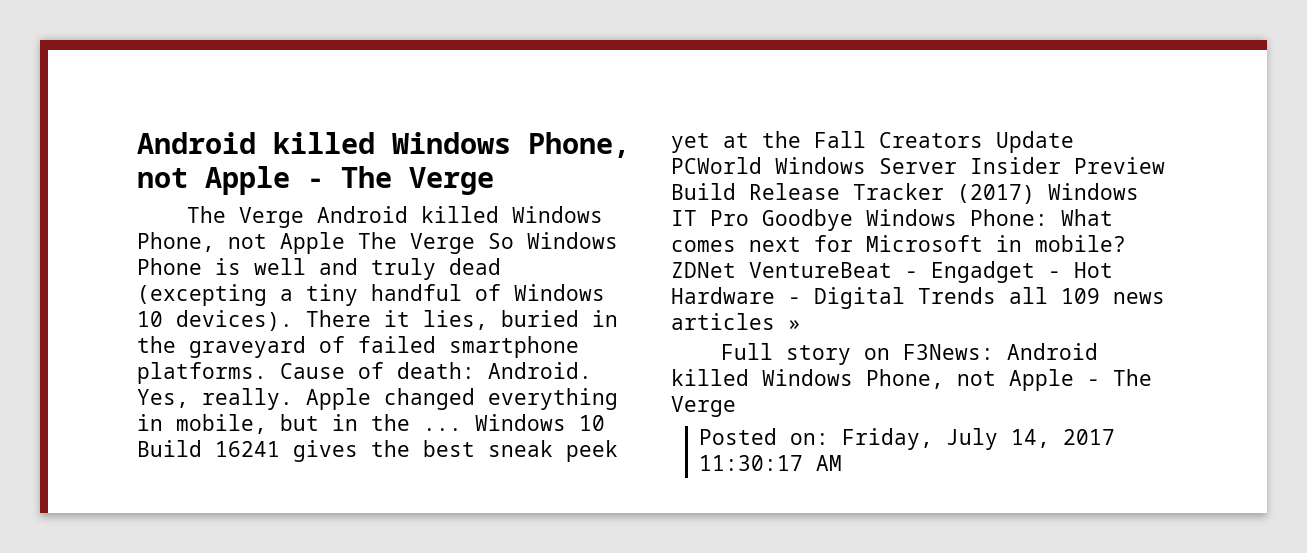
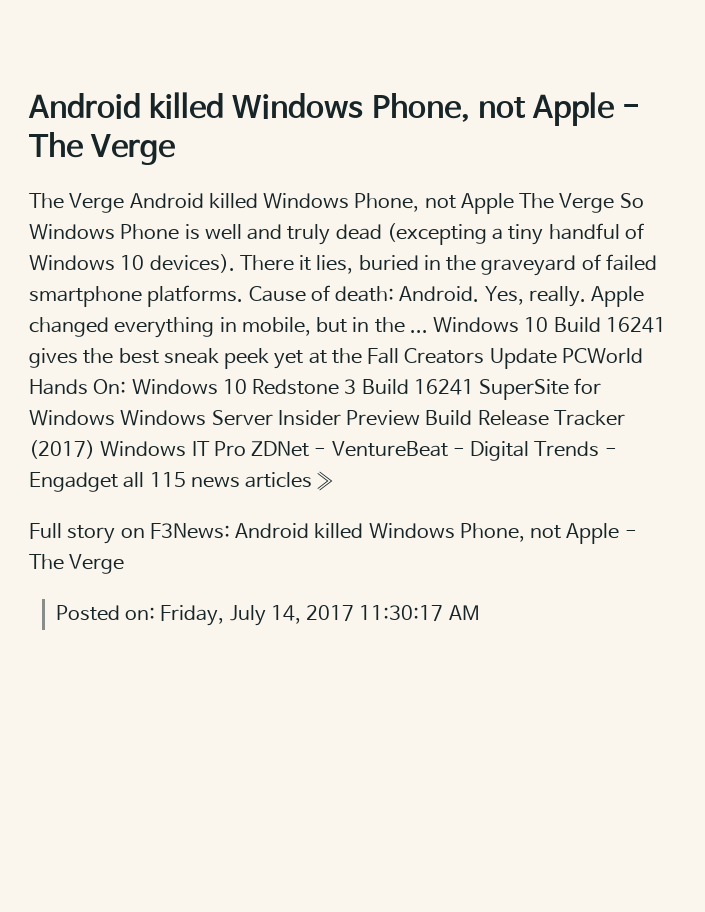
(762, 165) none -> [29,378,602,400] [29,410,115,426] Hands On: Windows 10 Redstone 3 Build 16241 SuperSite for Windows
[762,209,1113,231] [671,235,1126,252] [671,261,1113,283] [671,287,1100,309] Goodbye Windows Phone: What comes next for Microsoft in mobile? ZDNet VentureBeat - Engadget - Hot Hardware - Digital Trends all 109 -> [251,441,617,461] [29,472,186,492] ZDNet - VentureBeat - Digital Trends - Engadget all 115

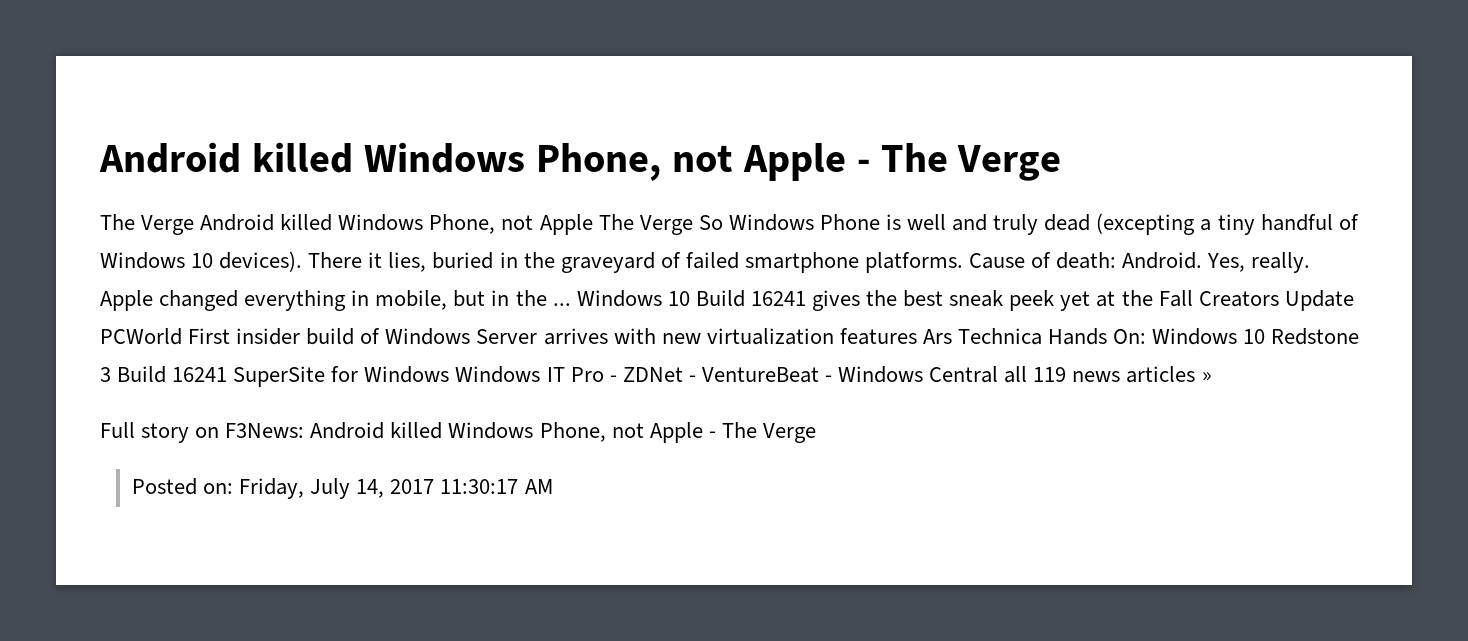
(643, 356) none -> [188,328,1042,345] First insider build of Windows Server arrives with new virtualization features Ars Technica
[211,410,625,426] [29,440,187,459] Server Insider Preview Build Release Tracker (2017) Windows -> (541, 374) none
(246, 448) none -> [609,375,617,382] -
[470,441,617,461] [29,472,186,492] Digital Trends - Engadget all 115 -> [838,366,1067,383] Windows Central all 119

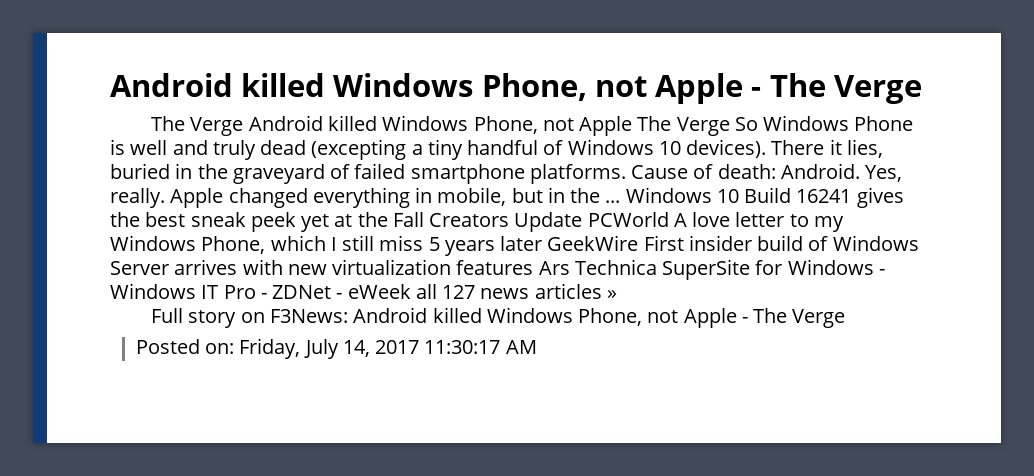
(182, 336) none -> [673,212,844,232] [110,235,639,256] A love letter to my Windows Phone, which I still miss 5 years later GeekWire
[1048,328,1360,345] [100,366,228,383] Hands On: Windows 10 Redstone 3 Build 16241 -> (657, 267) none
(450, 374) none -> [878,269,885,275] -
[701,366,1067,383] VentureBeat - Windows Central all 119 -> [347,284,476,299] eWeek all 127

